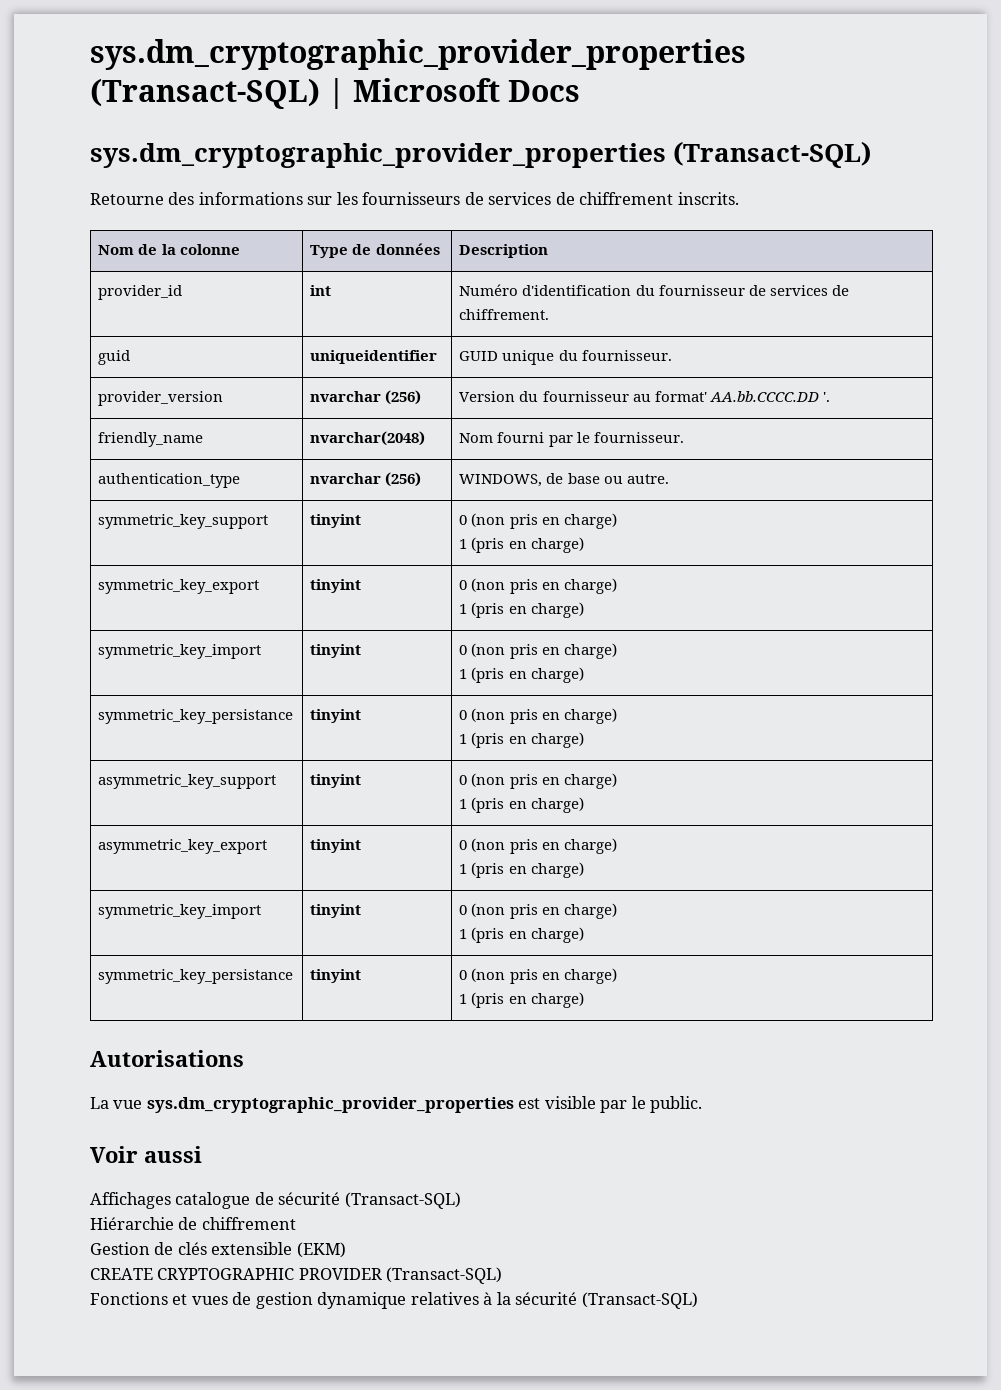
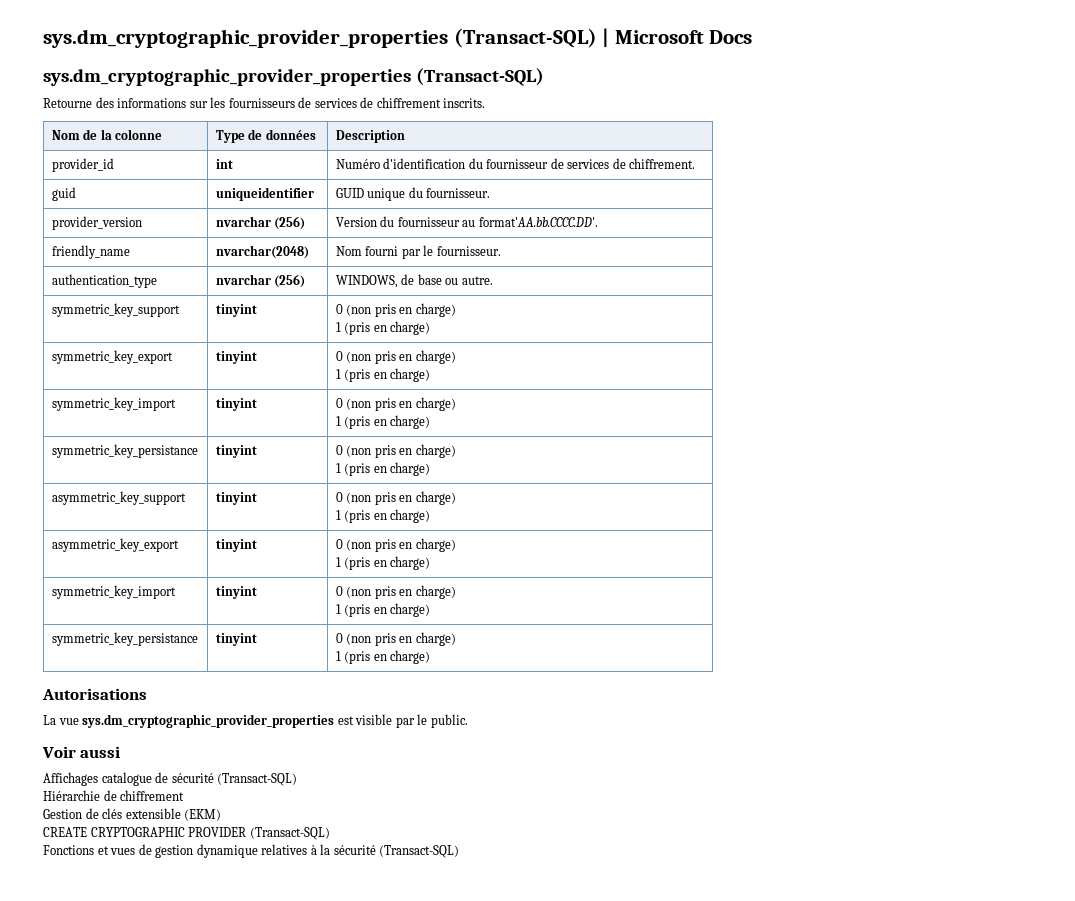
[654,391,830,402] format' AA.bb.CCCC.DD '. -> [478,217,598,227] format'AA.bb.CCCC.DD'.

